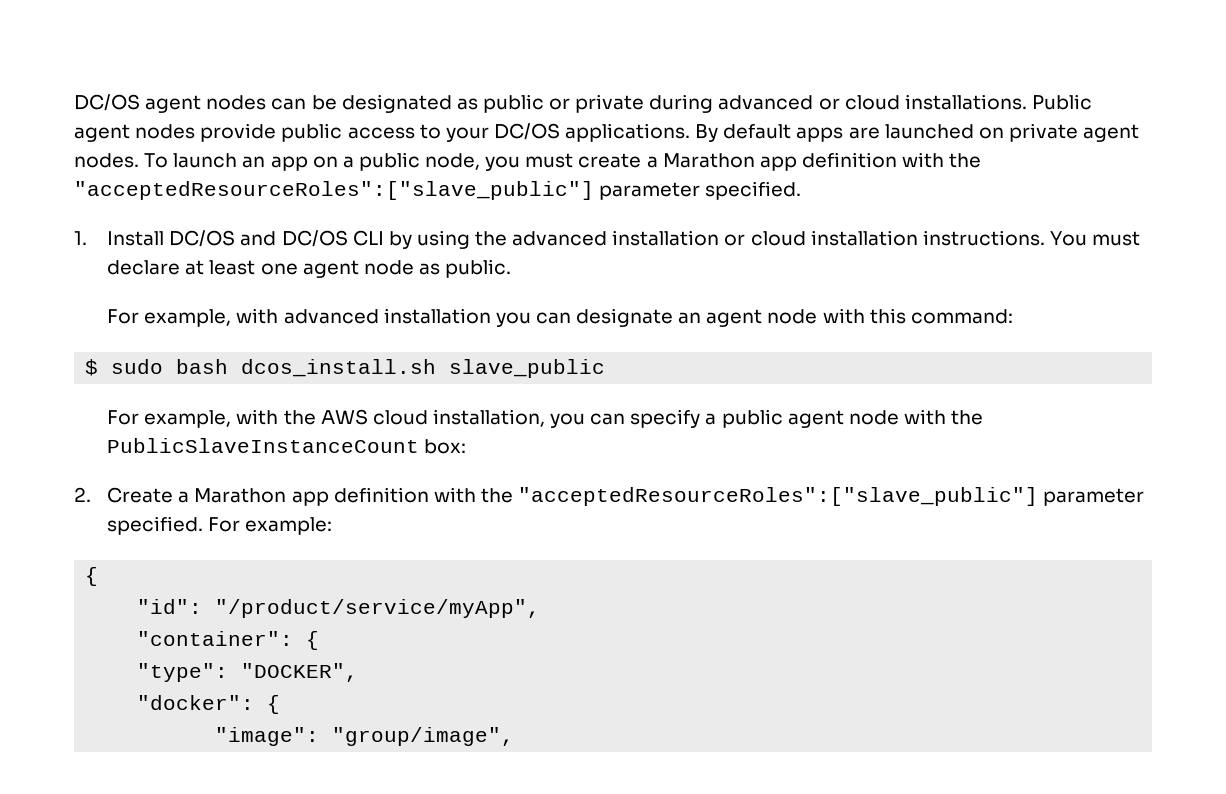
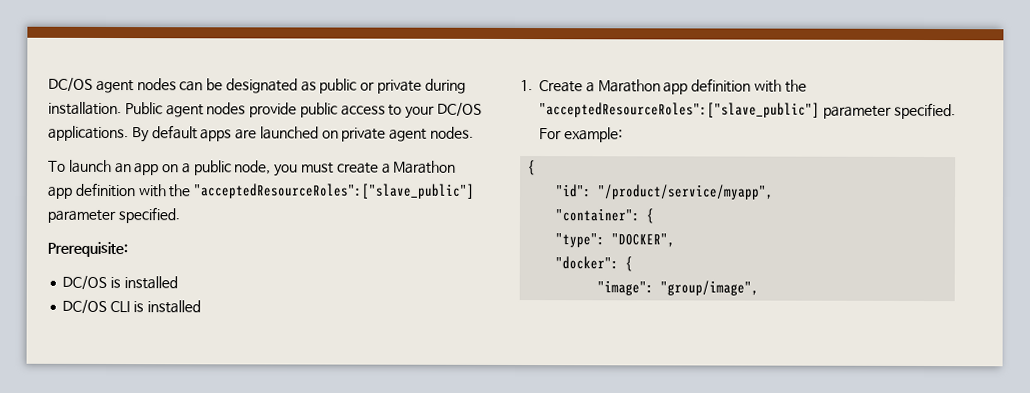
[718,94,1027,110] advanced or cloud installations. -> [48,101,122,116] installation.
(139, 160) none -> (475, 132) //
[74,230,1141,249] [107,259,512,278] [107,308,1013,327] [85,359,606,378] [107,409,984,428] [107,438,467,454] [74,487,91,502] 1. Install DC/OS and DC/OS CLI by using the advanced installation or cloud installation instructions. You must declare at least one agent node as public. // For example, with advanced installation you can designate an agent node with this command: // $ sudo bash dcos_install.sh slave_public // For example, with the AWS cloud installation, you can specify a public agent node with the PublicSlaveInstanceCount box: // 2. -> [47,241,128,258] [62,275,178,291] [62,299,201,315] [520,80,533,92] Prerequisite: // DC/OS is installed // DC/OS CLI is installed // 1.
[215,599,541,618] "/product/service/myApp", -> [597,184,775,200] "/product/service/myapp",

